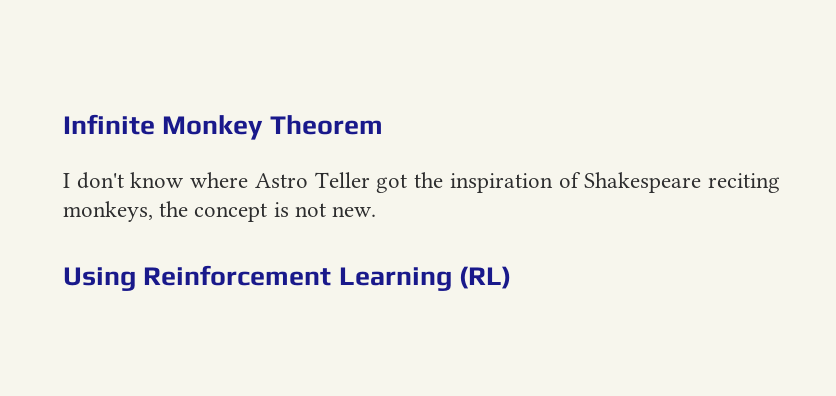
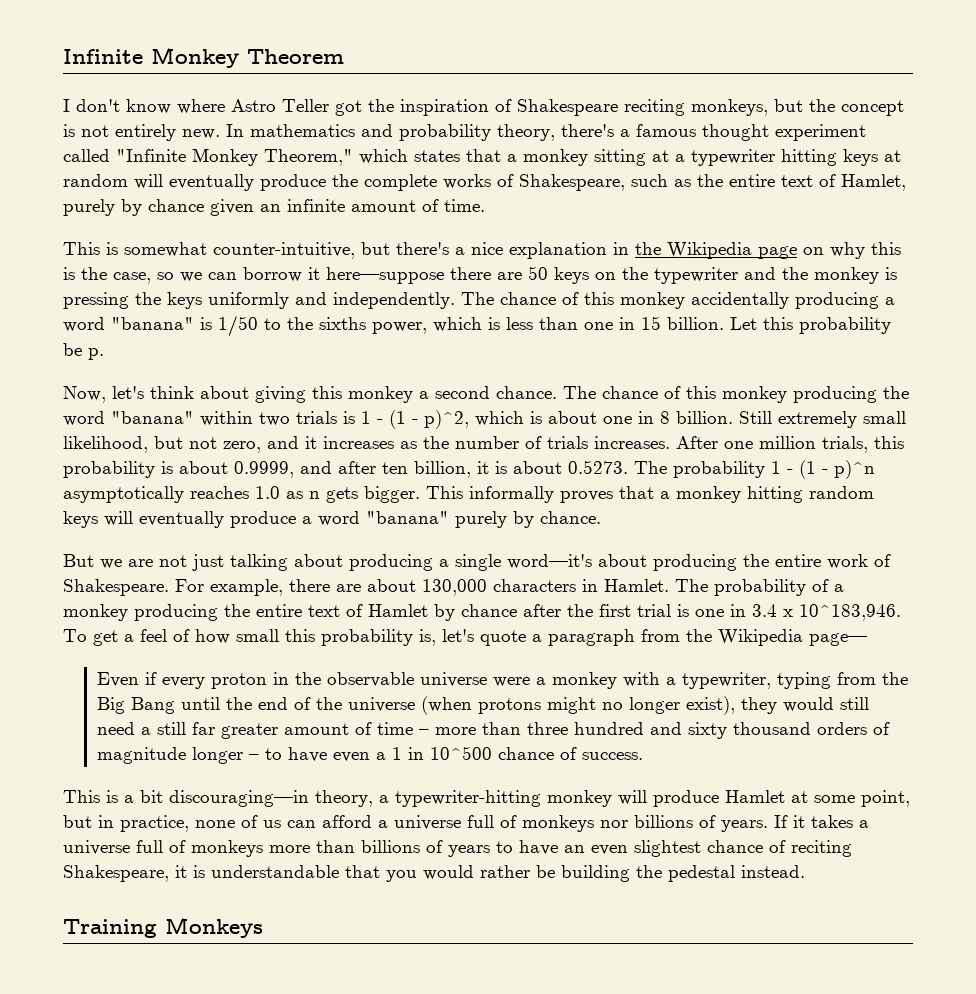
(153, 211) none -> [774,99,803,112] but
(326, 210) none -> [115,124,176,141] entirely
[63,265,511,291] // Using Reinforcement Learning (RL) -> [226,124,866,141] [63,148,901,166] [63,174,906,191] [63,199,485,216] [63,242,901,259] [63,266,897,284] [63,292,895,309] [63,315,891,337] [63,343,104,360] [63,386,909,403] [63,410,906,429] [63,436,904,453] [63,460,875,479] [63,486,874,503] [63,511,601,528] [63,554,891,571] [63,579,844,596] [63,604,901,621] [63,629,867,646] [97,672,909,689] [97,696,870,715] [97,722,891,739] [97,746,644,764] [63,790,910,807] [63,815,869,832] [63,840,852,857] [63,865,805,882] [63,917,263,938] In mathematics and probability theory, there's a famous thought experiment called "Infinite Monkey Theorem," which states that a monkey sitting at a typewriter hitting keys at random will eventually produce the complete works of Shakespeare, such as the entire text of Hamlet, purely by chance given an infinite amount of time. // This is somewhat counter-intuitive, but there's a nice explanation in the Wikipedia page on why this is the case, so we can borrow it here—suppose there are 50 keys on the typewriter and the monkey is pressing the keys uniformly and independently. The chance of this monkey accidentally producing a word "banana" is 1/50 to the sixths power, which is less than one in 15 billion. Let this probability be p. // Now, let's think about giving this monkey a second chance. The chance of this monkey producing the word "banana" within two trials is 1 - (1 - p)^2, which is about one in 8 billion. Still extremely small likelihood, but not zero, and it increases as the number of trials increases. After one million trials, this probability is about 0.9999, and after ten billion, it is about 0.5273. The probability 1 - (1 - p)^n asymptotically reaches 1.0 as n gets bigger. This informally proves that a monkey hitting random keys will eventually produce a word "banana" purely by chance. // But we are not just talking about producing a single word—it's about producing the entire work of Shakespeare. For example, there are about 130,000 characters in Hamlet. The probability of a monkey producing the entire text of Hamlet by chance after the first trial is one in 3.4 x 10^183,946. To get a feel of how small this probability is, let's quote a paragraph from the Wikipedia page— // Even if every proton in the observable universe were a monkey with a typewriter, typing from the Big Bang until the end of the universe (when protons might no longer exist), they would still need a still far greater amount of time – more than three hundred and sixty thousand orders of magnitude longer – to have even a 1 in 10^500 chance of success. // This is a bit discouraging—in theory, a typewriter-hitting monkey will produce Hamlet at some point, but in practice, none of us can afford a universe full of monkeys nor billions of years. If it takes a universe full of monkeys more than billions of years to have an even slightest chance of reciting Shakespeare, it is understandable that you would rather be building the pedestal instead. // Training Monkeys

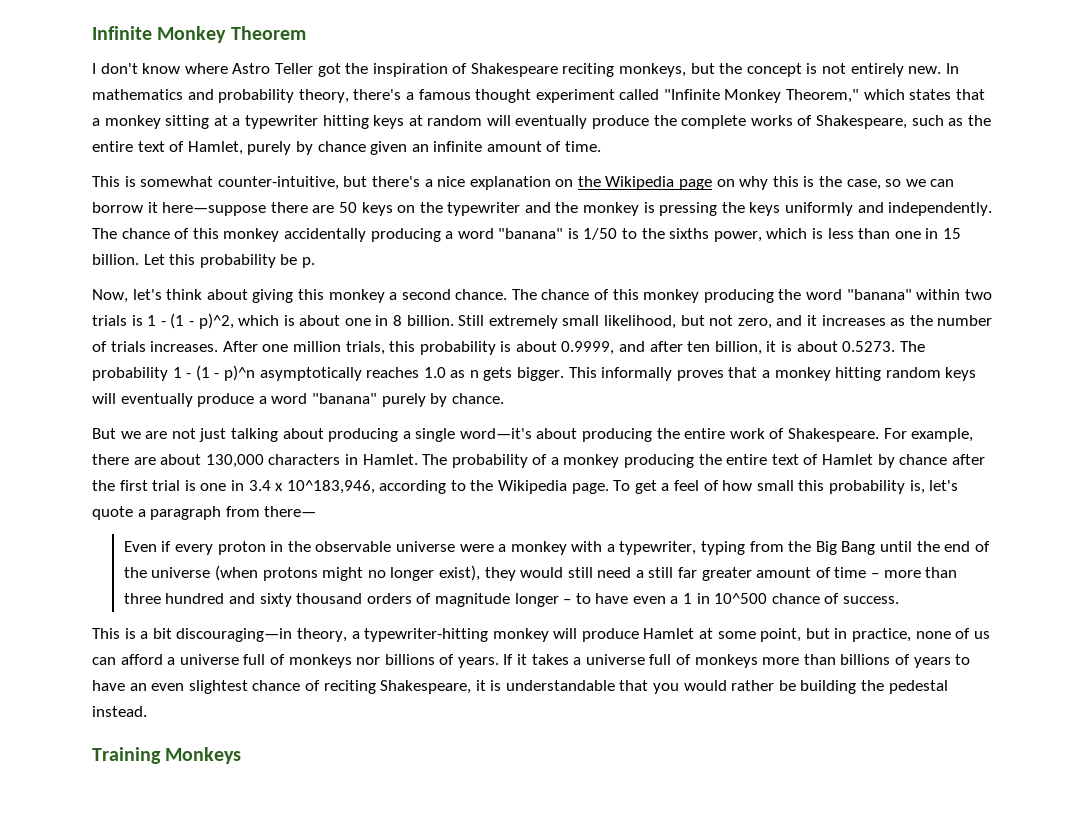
[613,242,629,255] in -> [555,179,574,187] on
[799,604,901,621] 10^183,946. -> [286,480,609,494] 10^183,946, according to the Wikipedia page.
[686,629,867,646] the Wikipedia page— -> [264,506,317,517] there—

